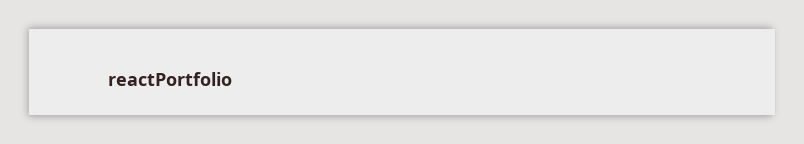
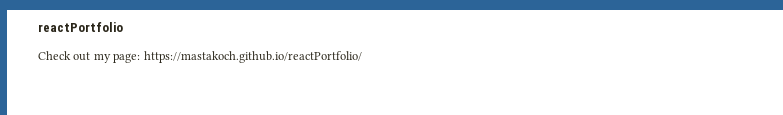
(232, 79) none -> [38,51,362,63] // Check out my page: https://mastakoch.github.io/reactPortfolio/

